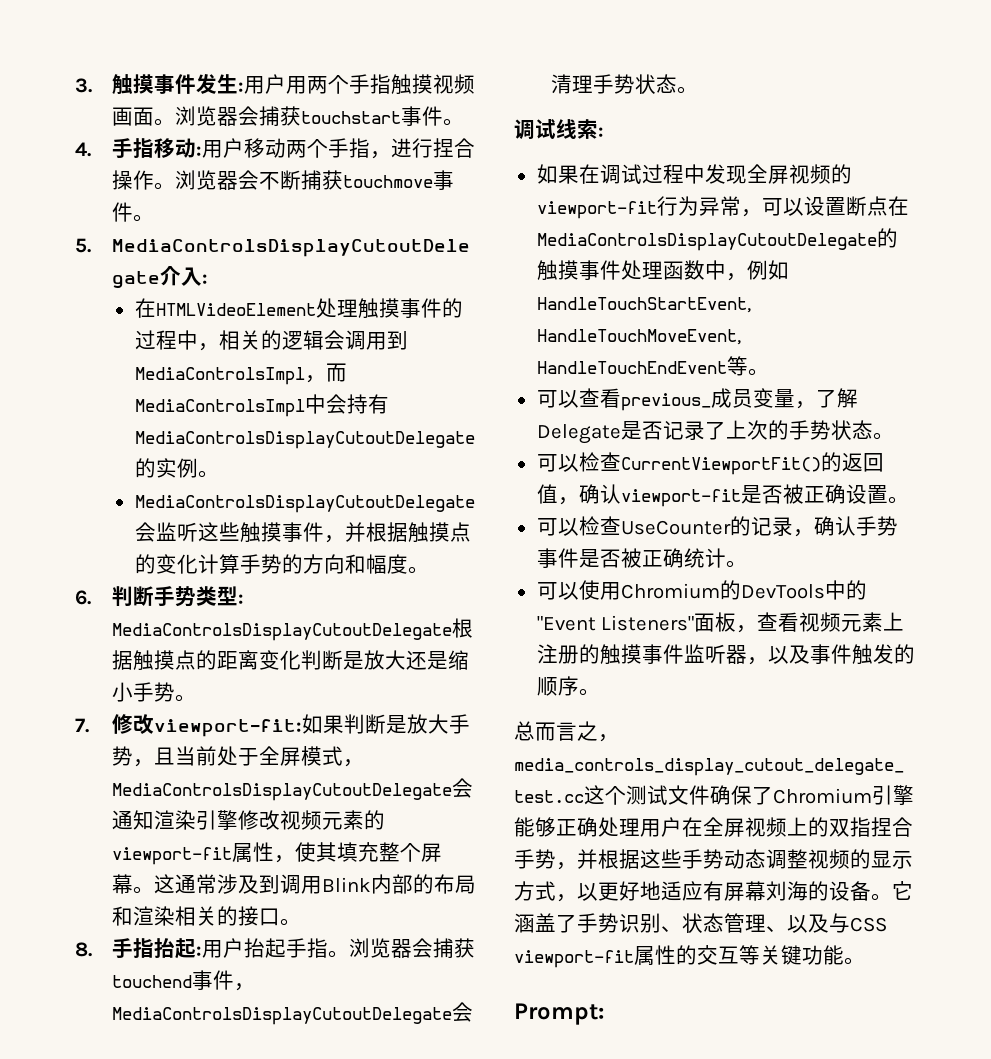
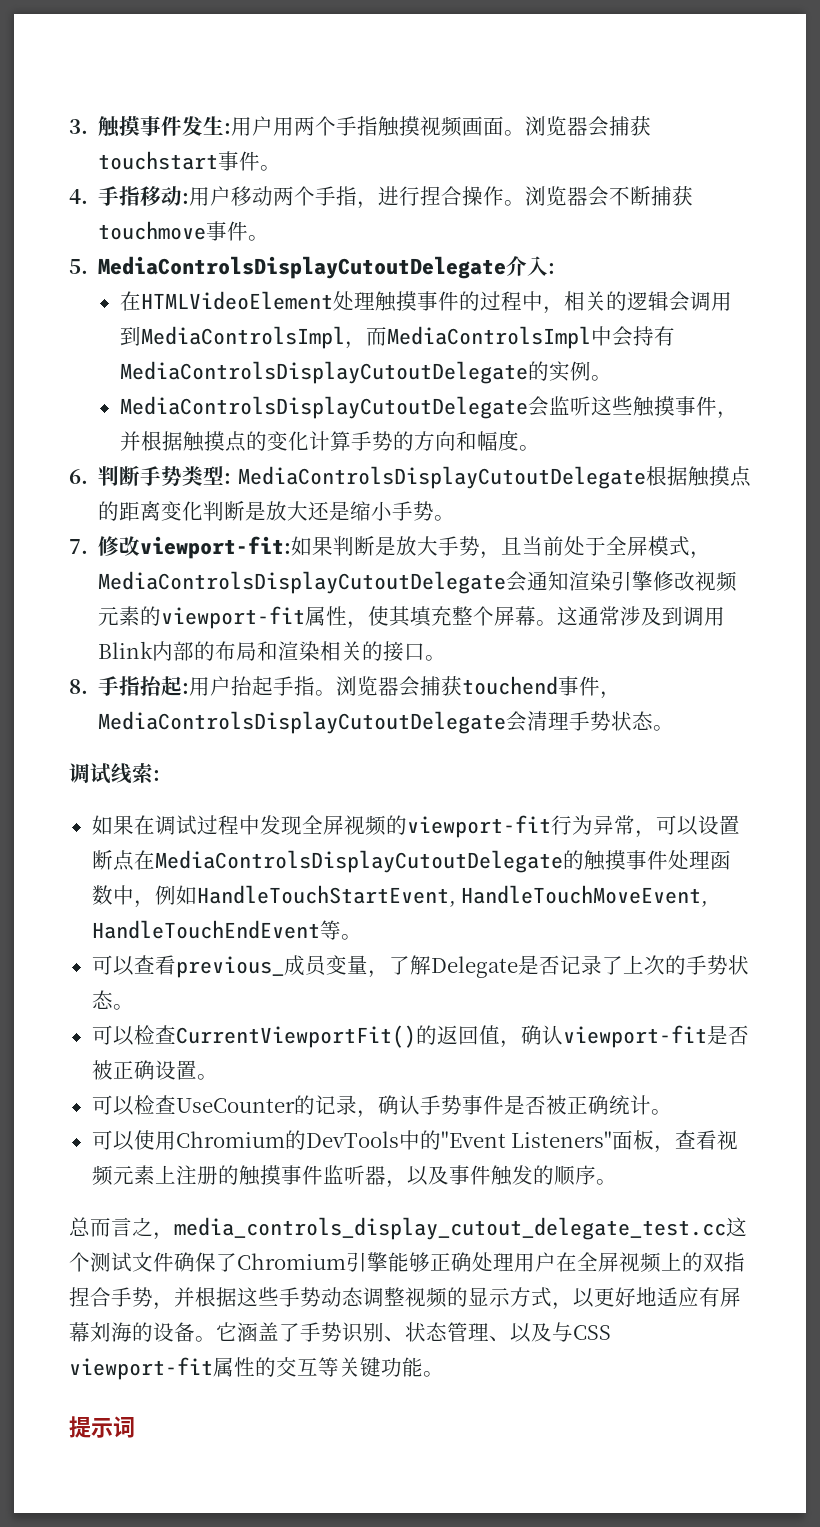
[514,1003,604,1025] Prompt: -> [69,1416,135,1438] 提示词

